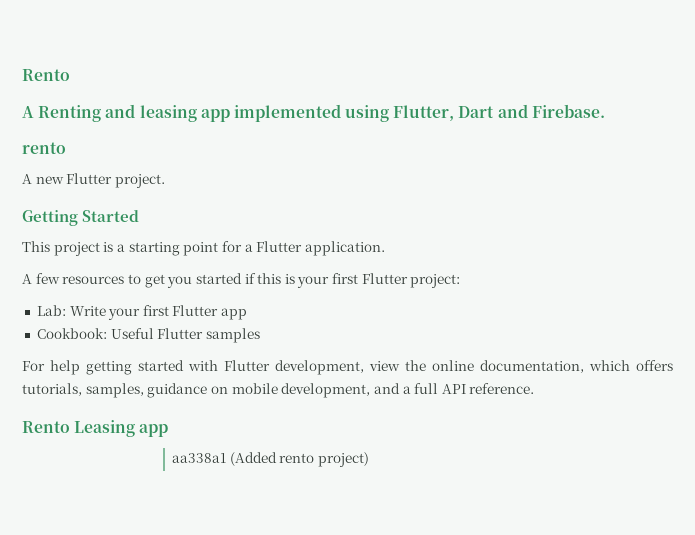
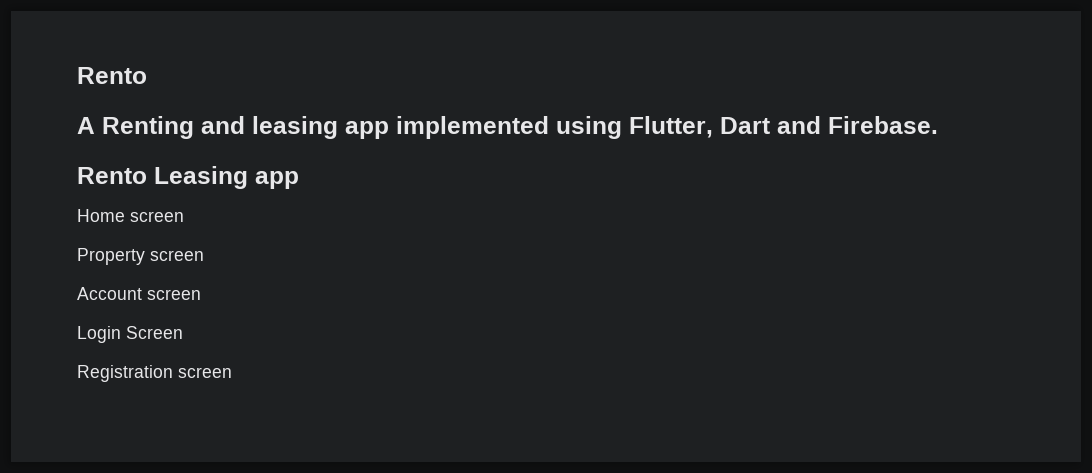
[22,142,66,154] [22,173,165,188] [22,210,140,226] [22,241,385,256] [22,273,461,288] [36,305,248,320] [36,328,260,343] [22,360,673,375] [22,383,535,398] [22,420,169,437] [172,452,370,467] rento // A new Flutter project. // Getting Started // This project is a starting point for a Flutter application. // A few resources to get you started if this is your first Flutter project: // Lab: Write your first Flutter app // Cookbook: Useful Flutter samples // For help getting started with Flutter development, view the online documentation, which offers tutorials, samples, guidance on mobile development, and a full API reference. // Rento Leasing app // aa338a1 (Added rento project) -> [77,166,299,189] [77,209,184,222] [77,248,204,265] [77,287,201,300] [77,326,183,343] [77,365,232,382] Rento Leasing app // Home screen // Property screen // Account screen // Login Screen // Registration screen

